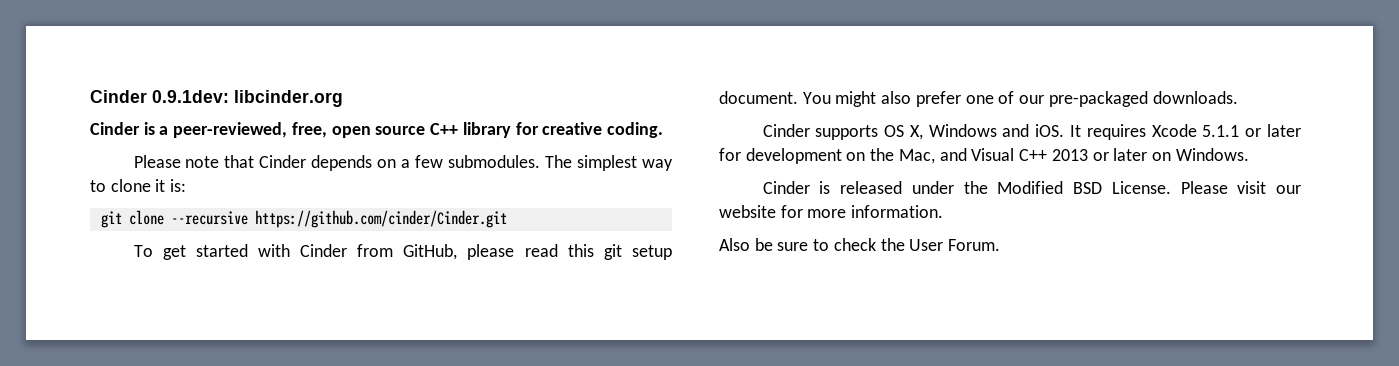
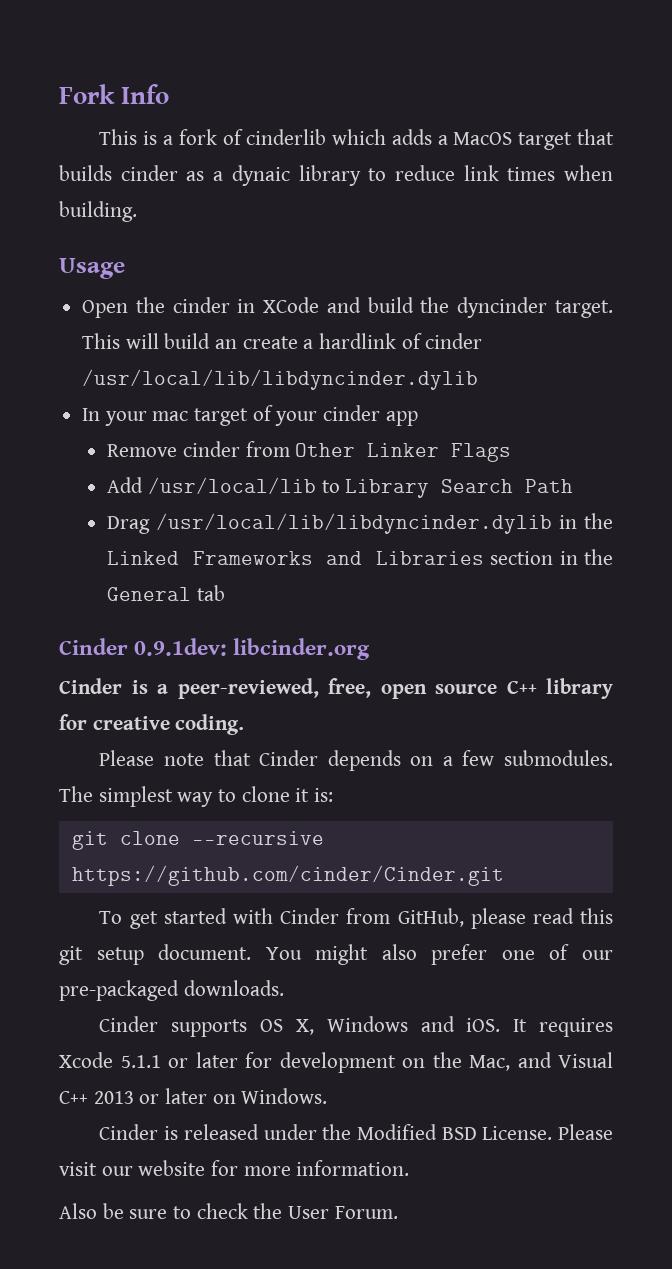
(90, 96) none -> [59,84,170,104] [99,129,614,150] [59,165,613,186] [59,201,137,222] [59,258,125,279] [82,297,613,318] [82,333,483,349] [82,369,479,390] [82,405,418,426] [107,441,512,462] [107,477,574,498] [107,513,613,534] [107,549,613,565] [107,585,225,601] Fork Info // This is a fork of cinderlib which adds a MacOS target that builds cinder as a dynaic library to reduce link times when building. // Usage // Open the cinder in XCode and build the dyncinder target. This will build an create a hardlink of cinder /usr/local/lib/libdyncinder.dylib // In your mac target of your cinder app // Remove cinder from Other Linker Flags // Add /usr/local/lib to Library Search Path // Drag /usr/local/lib/libdyncinder.dylib in the Linked Frameworks and Libraries section in the General tab //

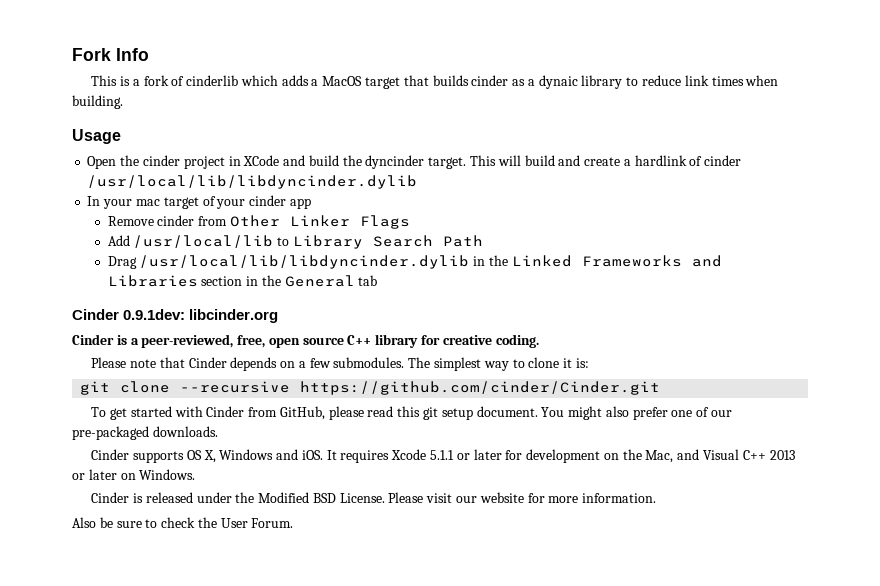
(230, 305) none -> [183,156,225,169] project
[215,339,238,349] an -> [558,155,581,166] and

